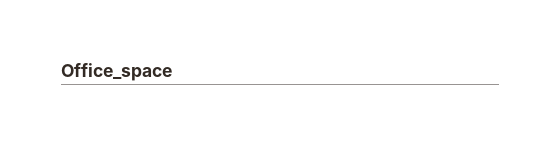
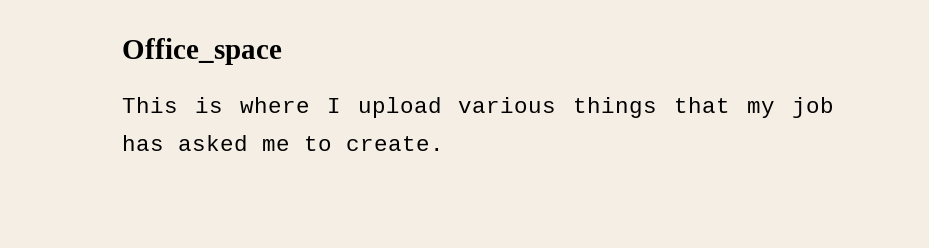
(172, 72) none -> [122,97,835,118] [122,135,444,151] // This is where I upload various things that my job has asked me to create.

